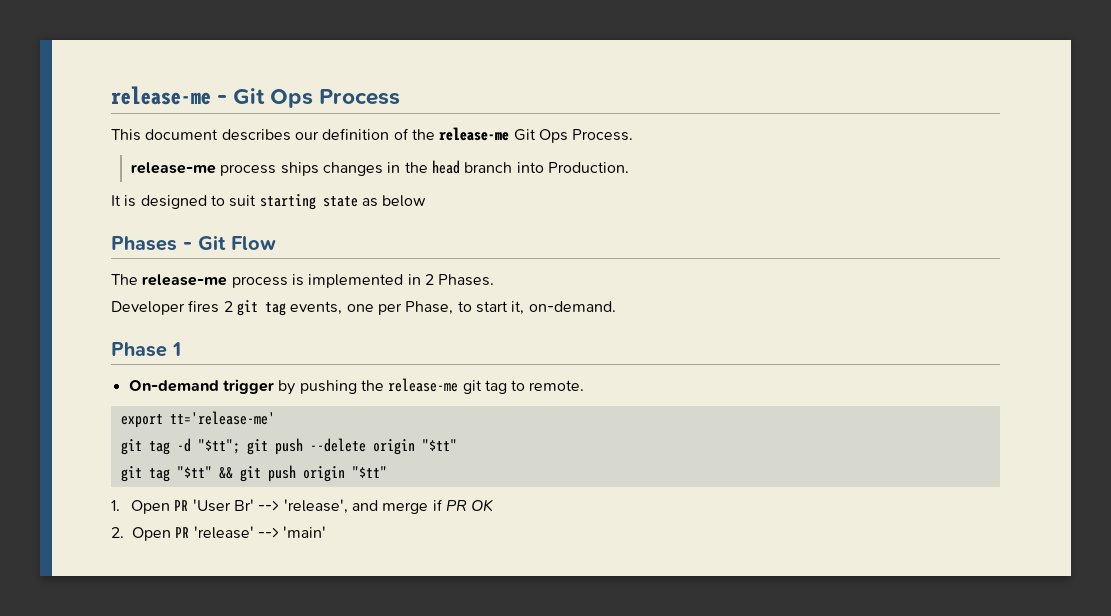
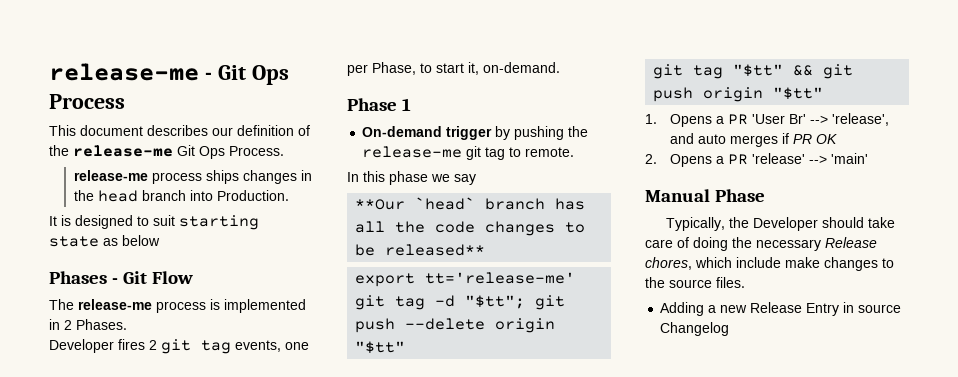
(585, 385) none -> [347,171,476,185] [355,197,586,210] [355,221,586,236] [355,244,486,256] // In this phase we say // **Our `head` branch has all the code changes to be released**
[131,500,171,514] Open -> [669,114,724,127] Opens a
[382,502,429,514] merge -> [697,134,778,147] auto merges
[132,527,171,541] Open -> [669,154,724,167] Opens a
(327, 532) none -> [645,189,766,202] [666,217,896,231] [645,237,877,251] [645,257,894,271] [645,277,745,288] [660,302,902,316] [660,322,730,336] // Manual Phase // Typically, the Developer should take care of doing the necessary Release chores, which include make changes to the source files. // Adding a new Release Entry in source Changelog

